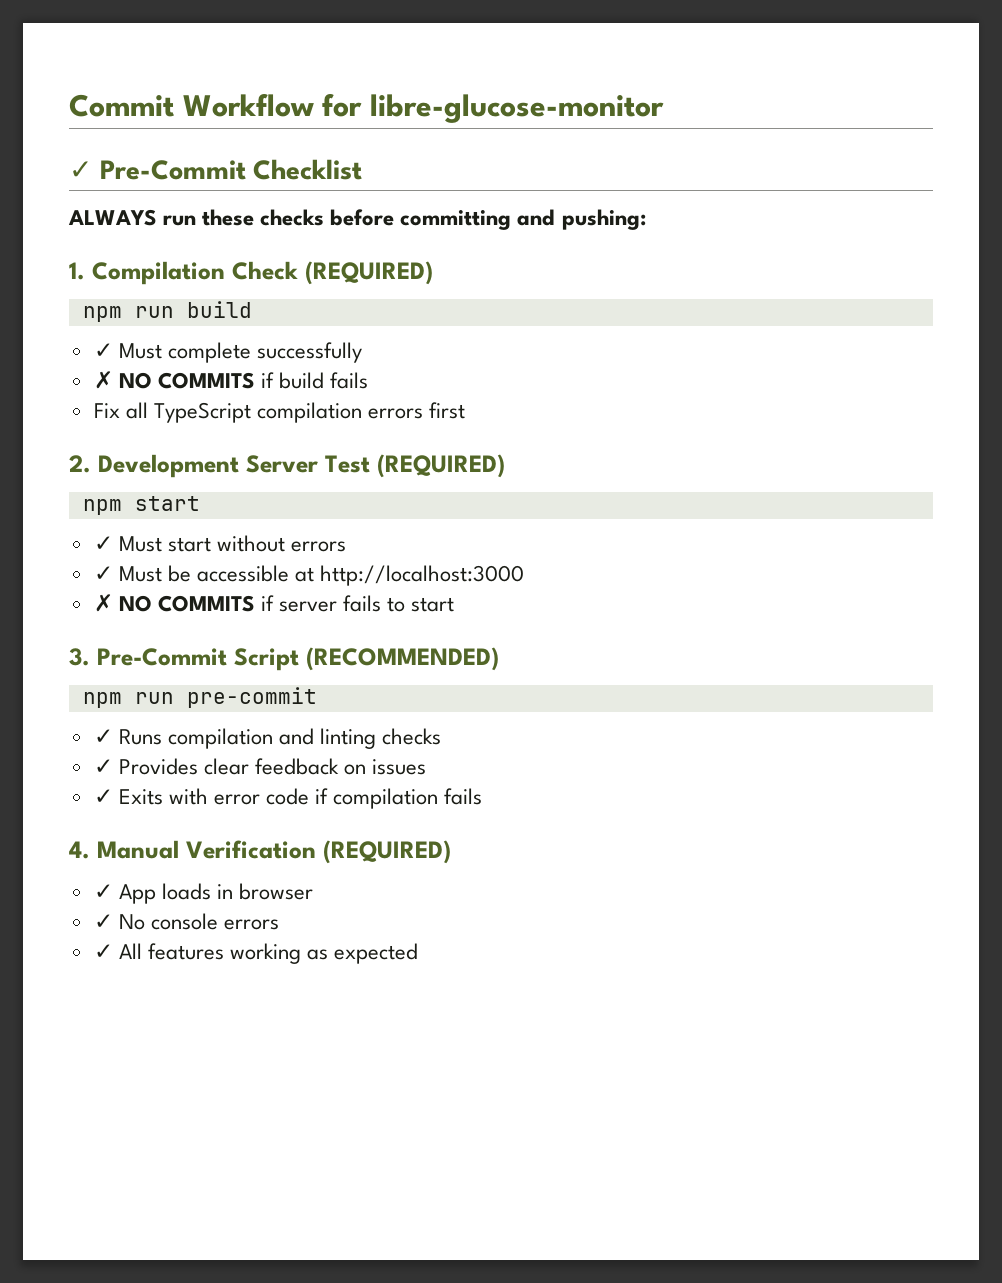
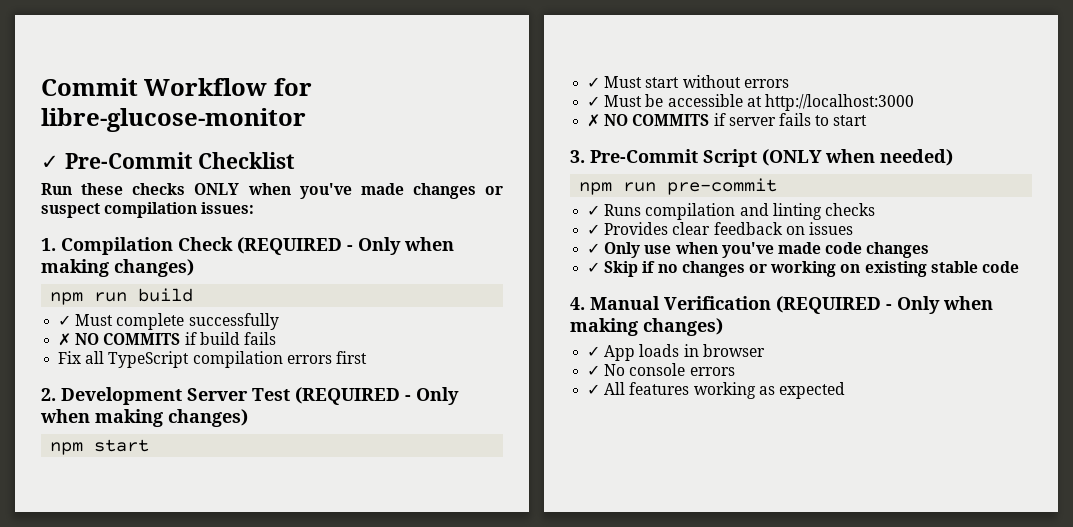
[68,209,646,230] [69,261,433,285] ALWAYS run these checks before committing and pushing: // 1. Compilation Check (REQUIRED) -> [41,183,503,199] [41,202,255,218] [41,237,454,255] [41,259,194,277] Run these checks ONLY when you've made changes or suspect compilation issues: // 1. Compilation Check (REQUIRED - Only when making changes)
[377,454,505,478] (REQUIRED) -> [295,387,459,405] [40,409,248,427] (REQUIRED - Only when making changes)
[306,647,499,671] (RECOMMENDED) -> [762,149,953,166] (ONLY when needed)
[118,788,483,809] [69,840,451,864] Exits with error code if compilation fails // 4. Manual Verification (REQUIRED) -> [604,242,930,258] [587,261,1019,277] [570,296,993,314] [570,318,723,336] Only use when you've made code changes // ✓ Skip if no changes or working on existing stable code // 4. Manual Verification (REQUIRED - Only when making changes)

